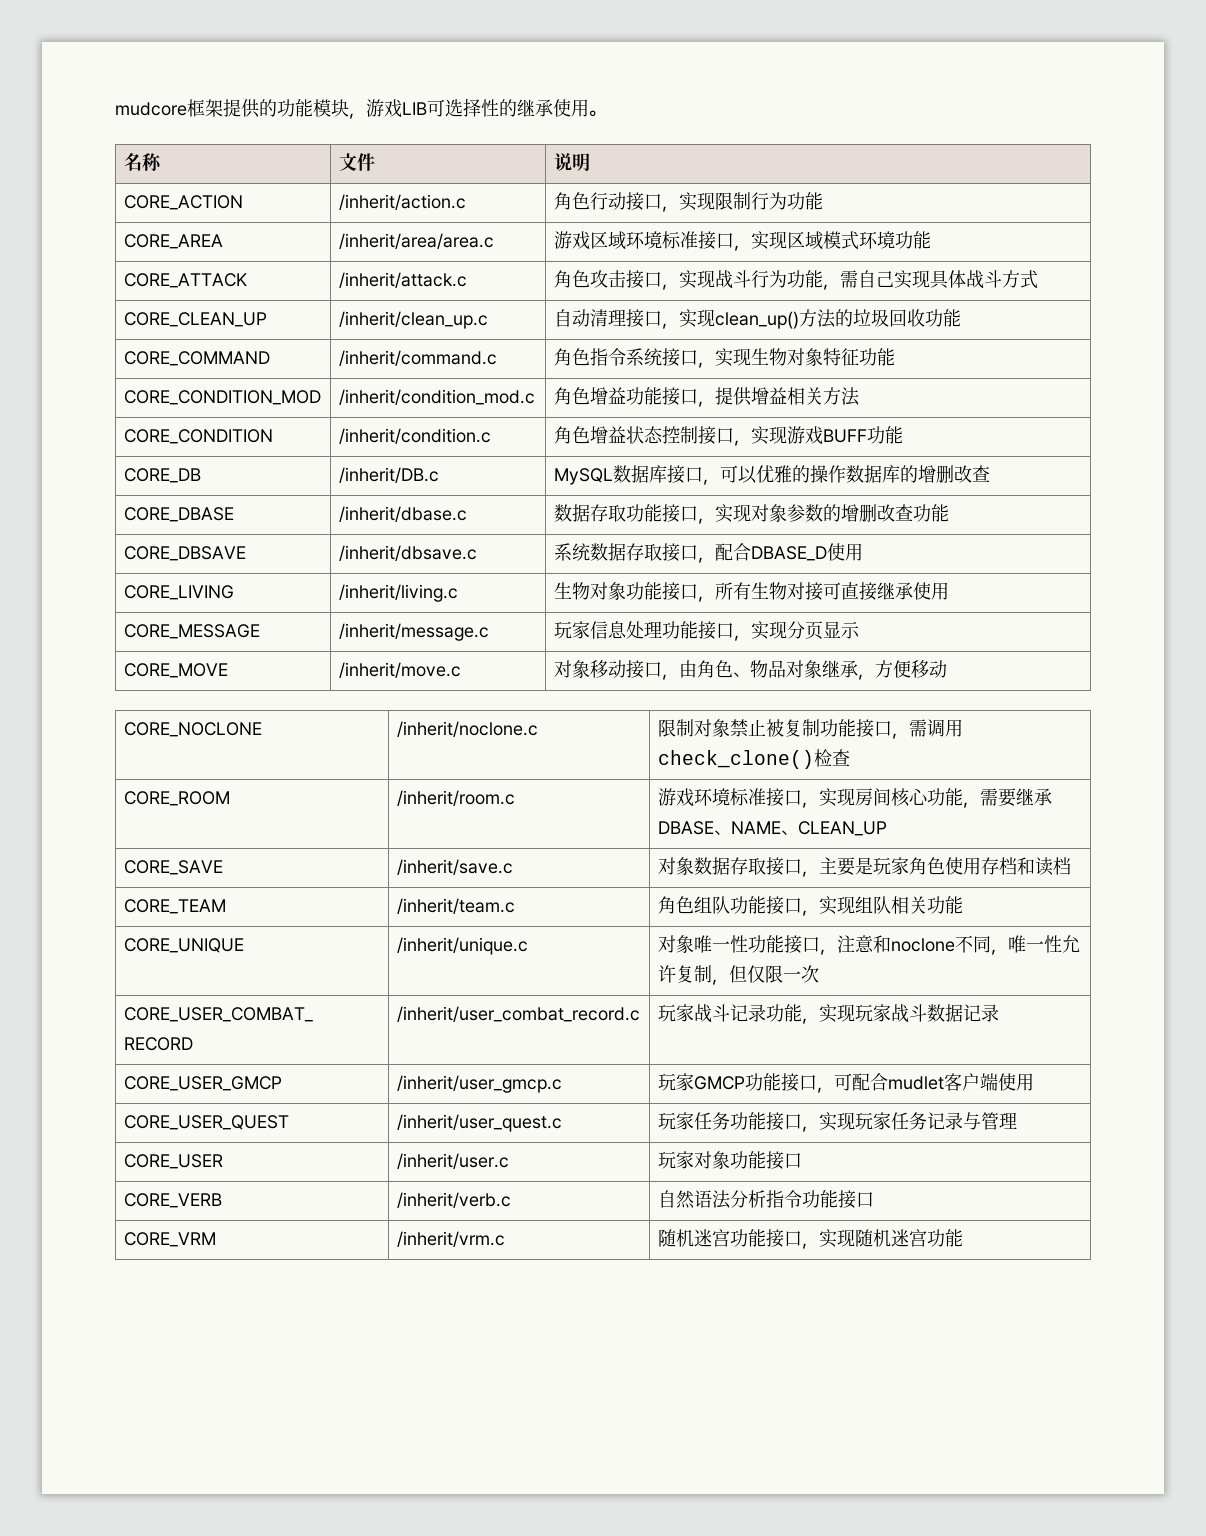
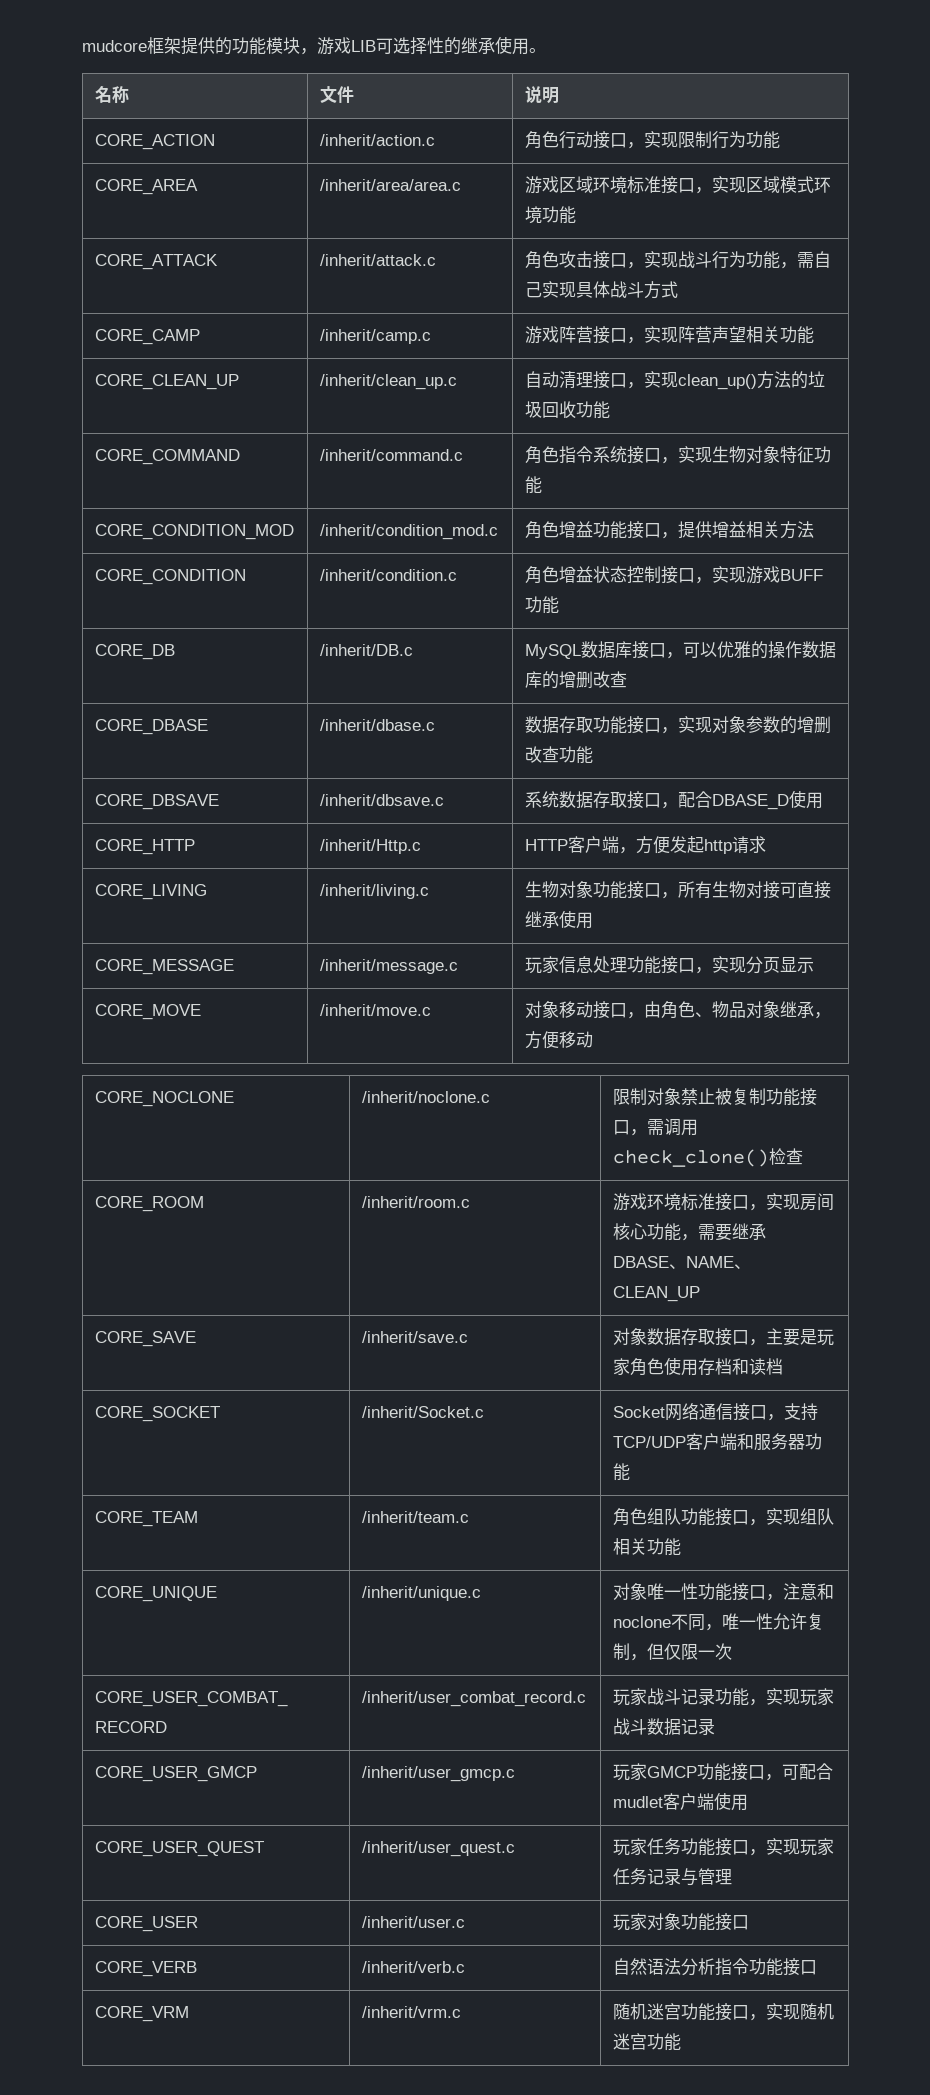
(1038, 279) none -> [94,329,200,345] [319,329,431,344] [524,326,814,344] // CORE_CAMP | /inherit/camp.c | 游戏阵营接口，实现阵营声望相关功能
(863, 552) none -> [94,839,195,855] [319,839,421,854] [524,836,766,854] // CORE_HTTP | /inherit/Http.c | HTTP客户端，方便发起http请求
(1071, 866) none -> [94,1406,220,1422] [361,1406,484,1418] [612,1403,818,1421] [612,1433,822,1451] [612,1463,630,1481] // CORE_SOCKET | /inherit/Socket.c | Socket网络通信接口，支持TCP/UDP客户端和服务器功能

